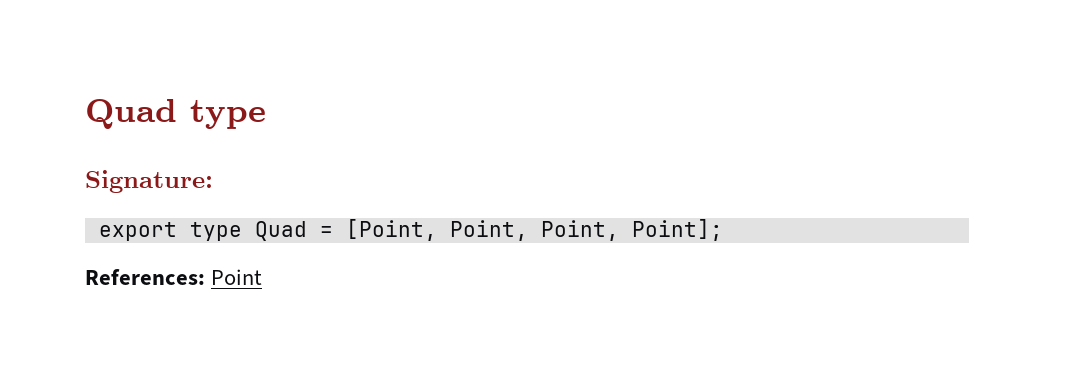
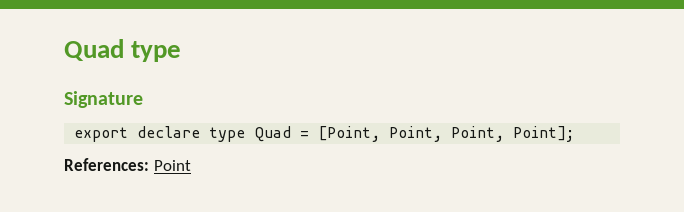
[85,170,213,193] Signature: -> [64,91,143,108] Signature
(177, 231) none -> [137,126,201,138] declare

